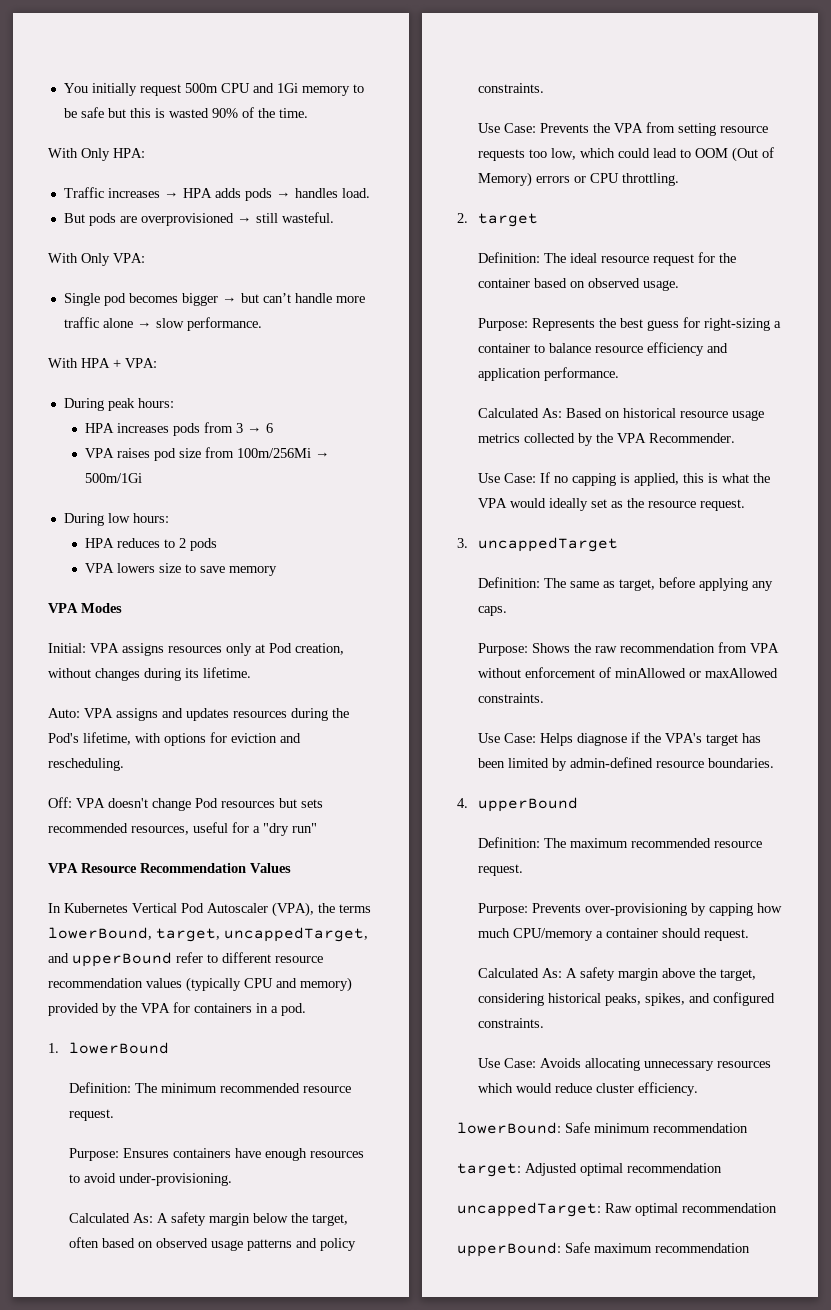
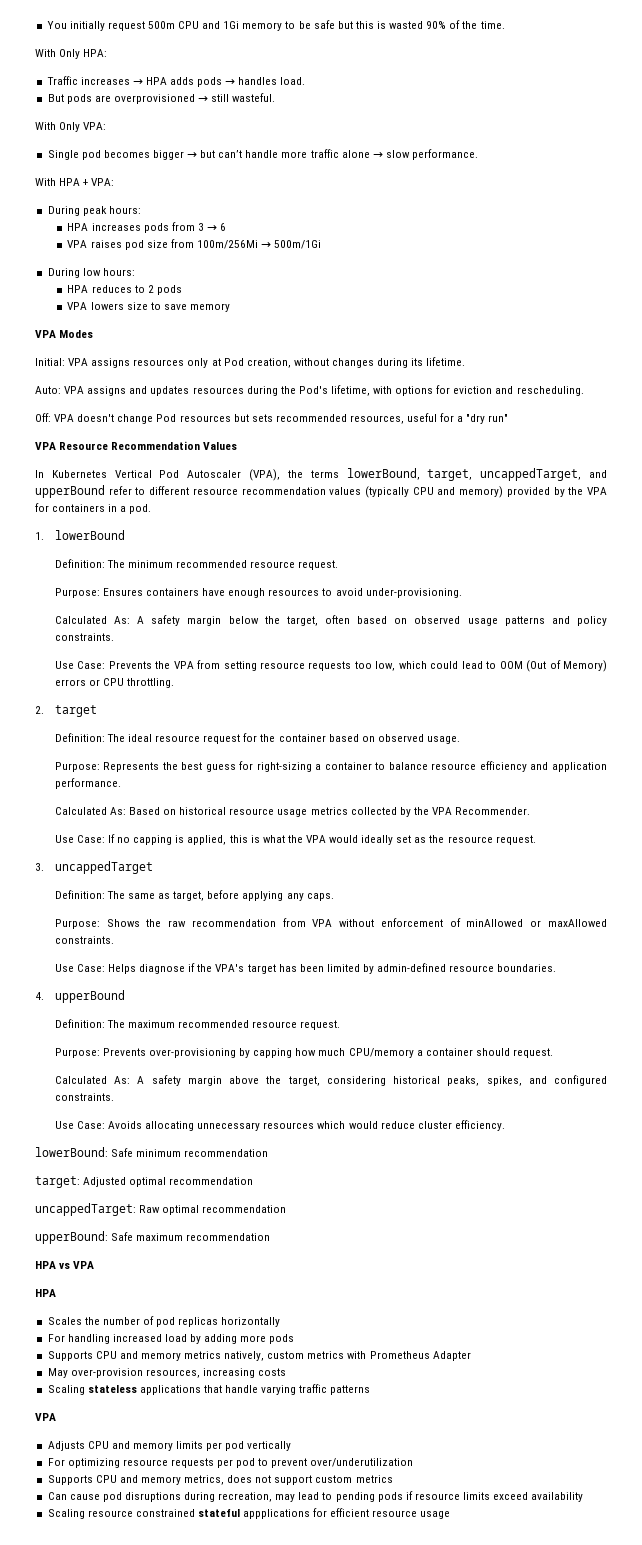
(750, 1248) none -> [35,1261,95,1269] [35,1289,56,1297] [47,1316,281,1327] [47,1334,295,1344] [47,1351,471,1361] [47,1368,287,1378] [47,1384,371,1395] [35,1413,56,1421] [47,1441,292,1451] [47,1458,414,1468] [47,1475,393,1485] [47,1491,584,1502] [47,1508,451,1519] // HPA vs VPA // HPA // Scales the number of pod replicas horizontally // For handling increased load by adding more pods // Supports CPU and memory metrics natively, custom metrics with Prometheus Adapter // May over-provision resources, increasing costs // Scaling stateless applications that handle varying traffic patterns // VPA // Adjusts CPU and memory limits per pod vertically // For optimizing resource requests per pod to prevent over/underutilization // Supports CPU and memory metrics, does not support custom metrics // Can cause pod disruptions during recreation, may lead to pending pods if resource limits exceed availability // Scaling resource constrained stateful appplications for efficient resource usage

